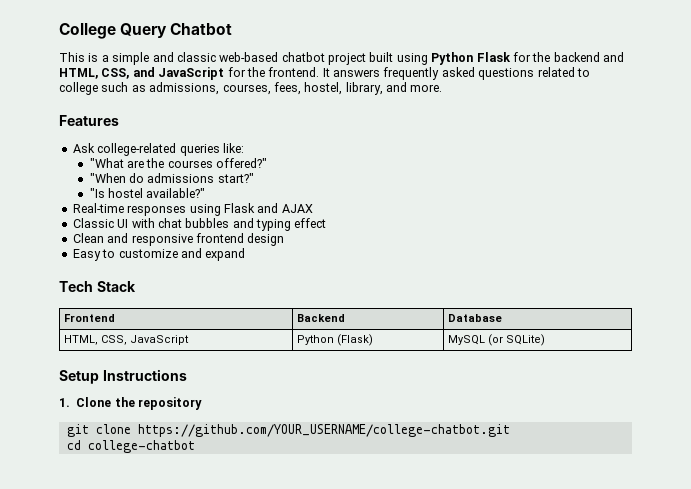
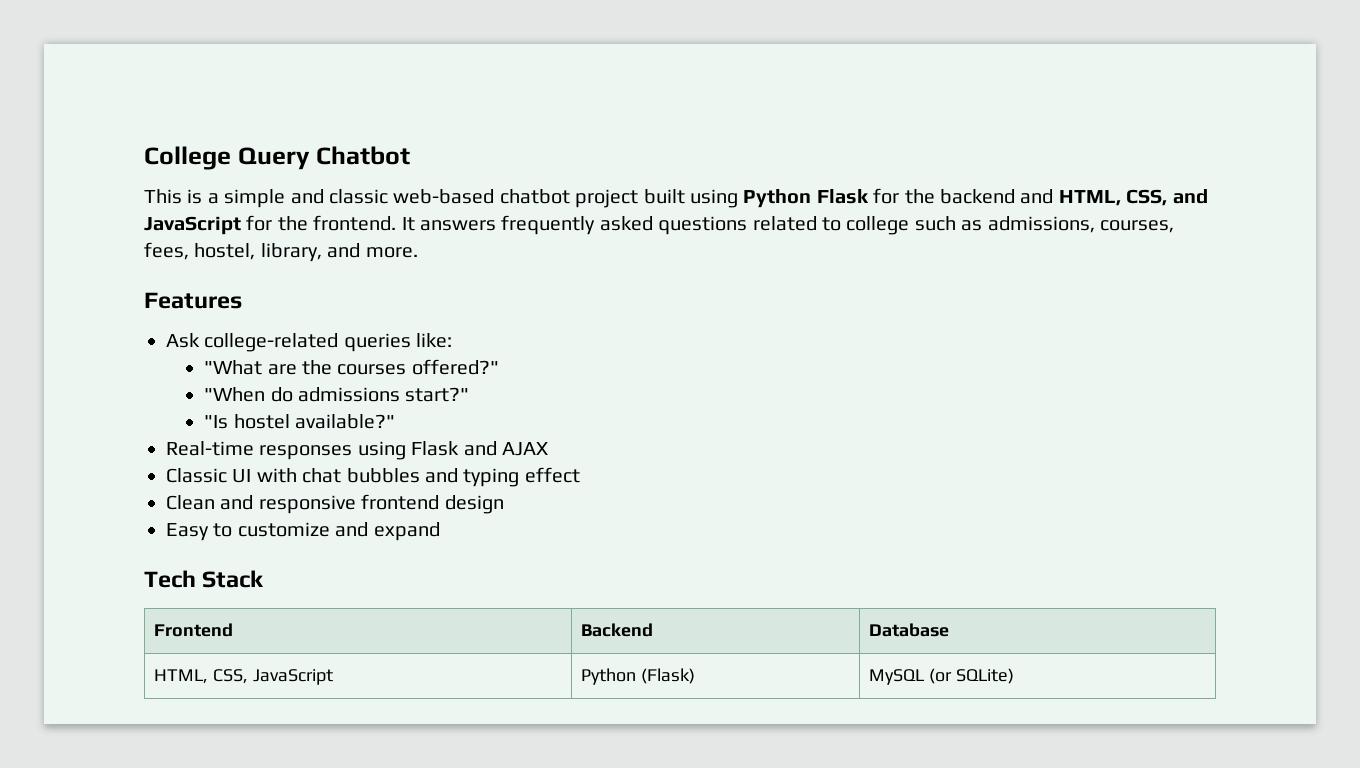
[59,369,187,384] [59,397,202,410] [66,424,510,437] [66,440,195,453] // Setup Instructions // 1. Clone the repository // git clone https://github.com/YOUR_USERNAME/college-chatbot.git // cd college-chatbot -> (1014, 676) none

